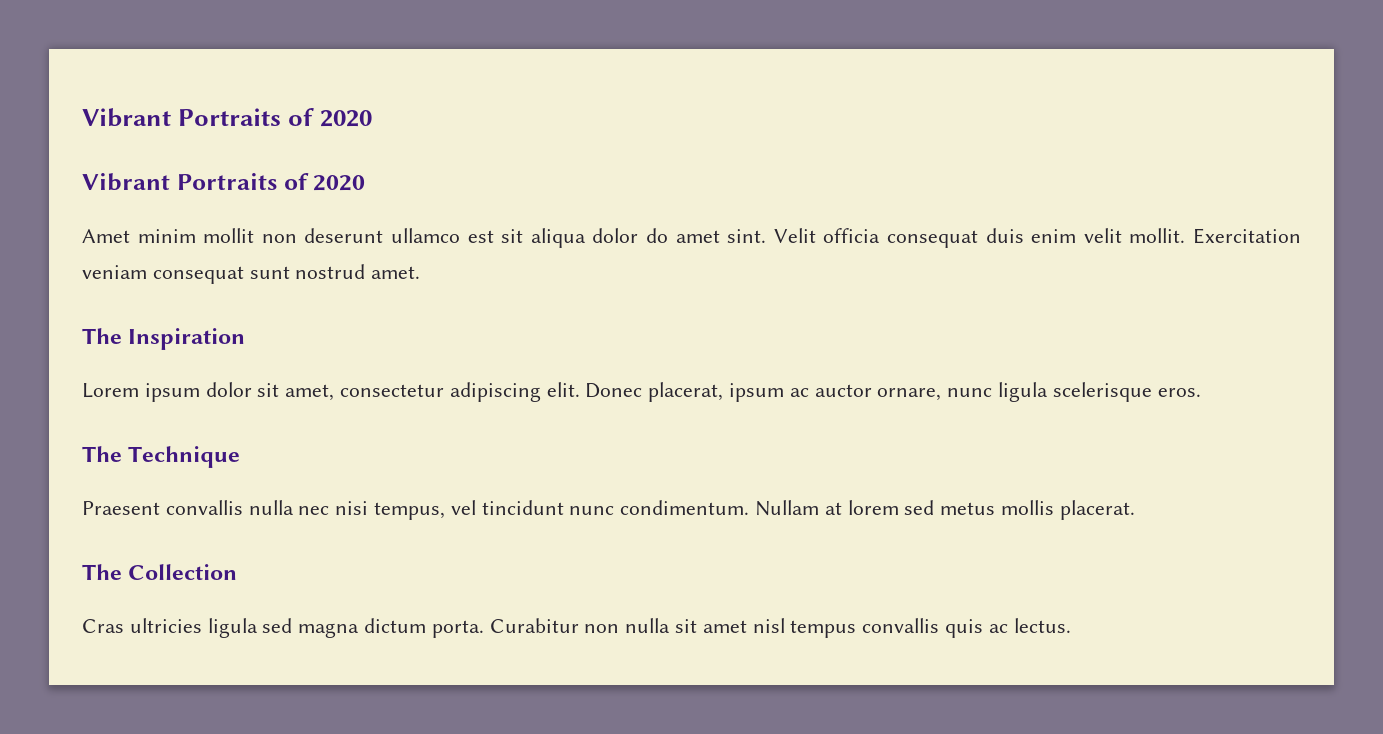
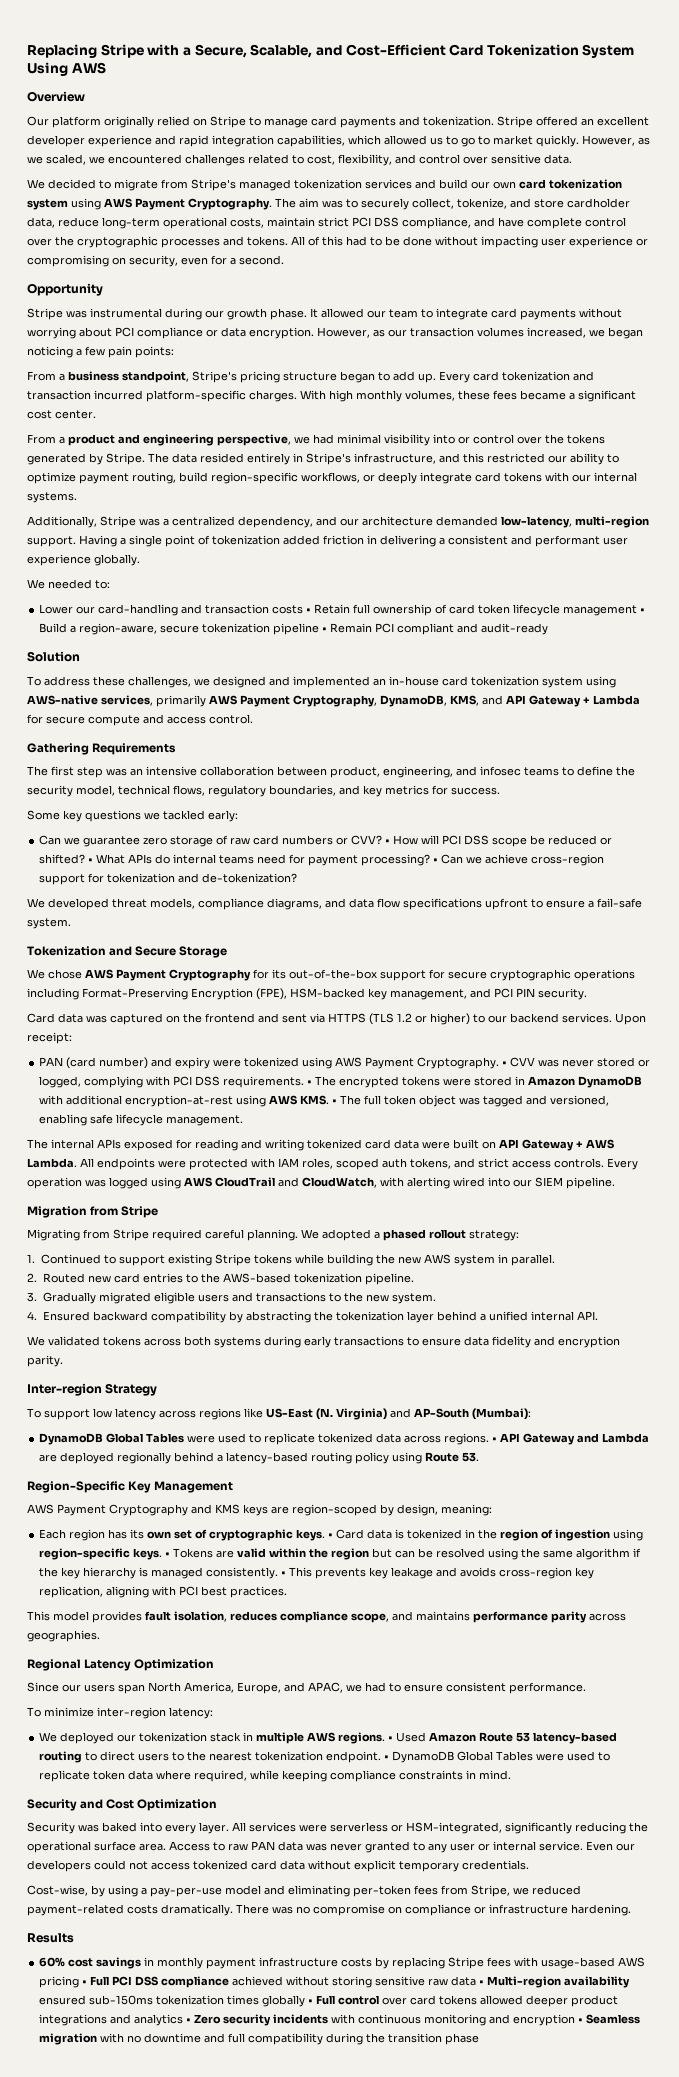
[82,108,373,127] [82,173,366,191] [82,228,1301,248] [82,264,421,284] [82,328,246,350] [82,382,1201,402] [82,446,241,468] [82,500,1135,520] [82,564,238,580] [82,618,1071,638] Vibrant Portraits of 2020 // Vibrant Portraits of 2020 // Amet minim mollit non deserunt ullamco est sit aliqua dolor do amet sint. Velit officia consequat duis enim velit mollit. Exercitation veniam consequat sunt nostrud amet. // The Inspiration // Lorem ipsum dolor sit amet, consectetur adipiscing elit. Donec placerat, ipsum ac auctor ornare, nunc ligula scelerisque eros. // The Technique // Praesent convallis nulla nec nisi tempus, vel tincidunt nunc condimentum. Nullam at lorem sed metus mollis placerat. // The Collection // Cras ultricies ligula sed magna dictum porta. Curabitur non nulla sit amet nisl tempus convallis quis ac lectus. -> [27,44,635,58] [27,62,106,76] [27,91,85,102] [27,116,649,128] [27,135,650,147] [27,154,572,166] [27,179,622,191] [27,198,630,210] [27,217,626,229] [27,236,648,248] [27,255,284,267] [27,283,103,296] [27,308,622,320] [27,327,643,339] [27,346,174,358] [27,371,594,383] [27,390,636,402] [27,410,96,419] [27,434,605,446] [27,453,619,465] [27,472,637,484] [27,492,77,503] [27,516,649,528] [27,535,628,547] [27,554,140,566] [27,579,110,589] [39,604,646,616] [39,623,549,635] [27,651,80,662] [27,676,616,688] [27,695,640,707] [27,714,253,726] [27,743,177,755] [27,766,635,778] [27,785,500,797] [27,810,238,822] [39,835,613,847] [39,854,605,866] [39,873,298,885] [27,898,642,910] [27,918,71,929] [27,946,228,958] [27,969,635,981] [27,988,587,1000] [27,1013,646,1025] [27,1032,72,1044] [39,1057,651,1069] [39,1076,643,1088] [39,1095,610,1107] [39,1114,244,1126] [27,1139,614,1151] [27,1158,638,1170] [27,1177,615,1189] [27,1206,159,1218] [27,1229,519,1241] [27,1254,555,1266] [27,1273,414,1285] [27,1292,436,1304] [27,1311,598,1323] [27,1336,620,1348] [27,1355,63,1367] [27,1383,158,1396] [27,1408,531,1420] [39,1433,650,1445] [39,1452,480,1464] [27,1481,234,1493] [27,1504,492,1516] [39,1529,644,1541] [39,1548,642,1560] [39,1567,595,1579] [39,1586,288,1598] [27,1611,626,1623] [27,1630,100,1642] [27,1659,215,1671] [27,1682,586,1694] [27,1707,213,1719] [39,1732,618,1744] [39,1751,611,1763] [39,1770,512,1782] [27,1799,218,1811] [27,1822,648,1834] [27,1841,635,1853] [27,1860,529,1872] [27,1885,581,1897] [27,1904,631,1916] [27,1933,74,1943] [39,1957,646,1969] [39,1976,631,1988] [39,1995,619,2007] [39,2014,641,2026] [39,2033,480,2045] Replacing Stripe with a Secure, Scalable, and Cost-Efficient Card Tokenization System Using AWS // Overview // Our platform originally relied on Stripe to manage card payments and tokenization. Stripe offered an excellent developer experience and rapid integration capabilities, which allowed us to go to market quickly. However, as we scaled, we encountered challenges related to cost, flexibility, and control over sensitive data. // We decided to migrate from Stripe's managed tokenization services and build our own card tokenization system using AWS Payment Cryptography. The aim was to securely collect, tokenize, and store cardholder data, reduce long-term operational costs, maintain strict PCI DSS compliance, and have complete control over the cryptographic processes and tokens. All of this had to be done without impacting user experience or compromising on security, even for a second. // Opportunity // Stripe was instrumental during our growth phase. It allowed our team to integrate card payments without worrying about PCI compliance or data encryption. However, as our transaction volumes increased, we began noticing a few pain points: // From a business standpoint, Stripe's pricing structure began to add up. Every card tokenization and transaction incurred platform-specific charges. With high monthly volumes, these fees became a significant cost center. // From a product and engineering perspective, we had minimal visibility into or control over the tokens generated by Stripe. The data resided entirely in Stripe's infrastructure, and this restricted our ability to optimize payment routing, build region-specific workflows, or deeply integrate card tokens with our internal systems. // Additionally, Stripe was a centralized dependency, and our architecture demanded low-latency, multi-region support. Having a single point of tokenization added friction in delivering a consistent and performant user experience globally. // We needed to: // Lower our card-handling and transaction costs • Retain full ownership of card token lifecycle management • Build a region-aware, secure tokenization pipeline • Remain PCI compliant and audit-ready // Solution // To address these challenges, we designed and implemented an in-house card tokenization system using AWS-native services, primarily AWS Payment Cryptography, DynamoDB, KMS, and API Gateway + Lambda for secure compute and access control. // Gathering Requirements // The first step was an intensive collaboration between product, engineering, and infosec teams to define the security model, technical flows, regulatory boundaries, and key metrics for success. // Some key questions we tackled early: // Can we guarantee zero storage of raw card numbers or CVV? • How will PCI DSS scope be reduced or shifted? • What APIs do internal teams need for payment processing? • Can we achieve cross-region support for tokenization and de-tokenization? // We developed threat models, compliance diagrams, and data flow specifications upfront to ensure a fail-safe system. // Tokenization and Secure Storage // We chose AWS Payment Cryptography for its out-of-the-box support for secure cryptographic operations including Format-Preserving Encryption (FPE), HSM-backed key management, and PCI PIN security. // Card data was captured on the frontend and sent via HTTPS (TLS 1.2 or higher) to our backend services. Upon receipt: // PAN (card number) and expiry were tokenized using AWS Payment Cryptography. • CVV was never stored or logged, complying with PCI DSS requirements. • The encrypted tokens were stored in Amazon DynamoDB with additional encryption-at-rest using AWS KMS. • The full token object was tagged and versioned, enabling safe lifecycle management. // The internal APIs exposed for reading and writing tokenized card data were built on API Gateway + AWS Lambda. All endpoints were protected with IAM roles, scoped auth tokens, and strict access controls. Every operation was logged using AWS CloudTrail and CloudWatch, with alerting wired into our SIEM pipeline. // Migration from Stripe // Migrating from Stripe required careful planning. We adopted a phased rollout strategy: // 1. Continued to support existing Stripe tokens while building the new AWS system in parallel. // 2. Routed new card entries to the AWS-based tokenization pipeline. // 3. Gradually migrated eligible users and transactions to the new system. // 4. Ensured backward compatibility by abstracting the tokenization layer behind a unified internal API. // We validated tokens across both systems during early transactions to ensure data fidelity and encryption parity. // Inter-region Strategy // To support low latency across regions like US-East (N. Virginia) and AP-South (Mumbai): // DynamoDB Global Tables were used to replicate tokenized data across regions. • API Gateway and Lambda are deployed regionally behind a latency-based routing policy using Route 53. // Region-Specific Key Management // AWS Payment Cryptography and KMS keys are region-scoped by design, meaning: // Each region has its own set of cryptographic keys. • Card data is tokenized in the region of ingestion using region-specific keys. • Tokens are valid within the region but can be resolved using the same algorithm if the key hierarchy is managed consistently. • This prevents key leakage and avoids cross-region key replication, aligning with PCI best practices. // This model provides fault isolation, reduces compliance scope, and maintains performance parity across geographies. // Regional Latency Optimization // Since our users span North America, Europe, and APAC, we had to ensure consistent performance. // To minimize inter-region latency: // We deployed our tokenization stack in multiple AWS regions. • Used Amazon Route 53 latency-based routing to direct users to the nearest tokenization endpoint. • DynamoDB Global Tables were used to replicate token data where required, while keeping compliance constraints in mind. // Security and Cost Optimization // Security was baked into every layer. All services were serverless or HSM-integrated, significantly reducing the operational surface area. Access to raw PAN data was never granted to any user or internal service. Even our developers could not access tokenized card data without explicit temporary credentials. // Cost-wise, by using a pay-per-use model and eliminating per-token fees from Stripe, we reduced payment-related costs dramatically. There was no compromise on compliance or infrastructure hardening. // Results // 60% cost savings in monthly payment infrastructure costs by replacing Stripe fees with usage-based AWS pricing • Full PCI DSS compliance achieved without storing sensitive raw data • Multi-region availability ensured sub-150ms tokenization times globally • Full control over card tokens allowed deeper product integrations and analytics • Zero security incidents with continuous monitoring and encryption • Seamless migration with no downtime and full compatibility during the transition phase

